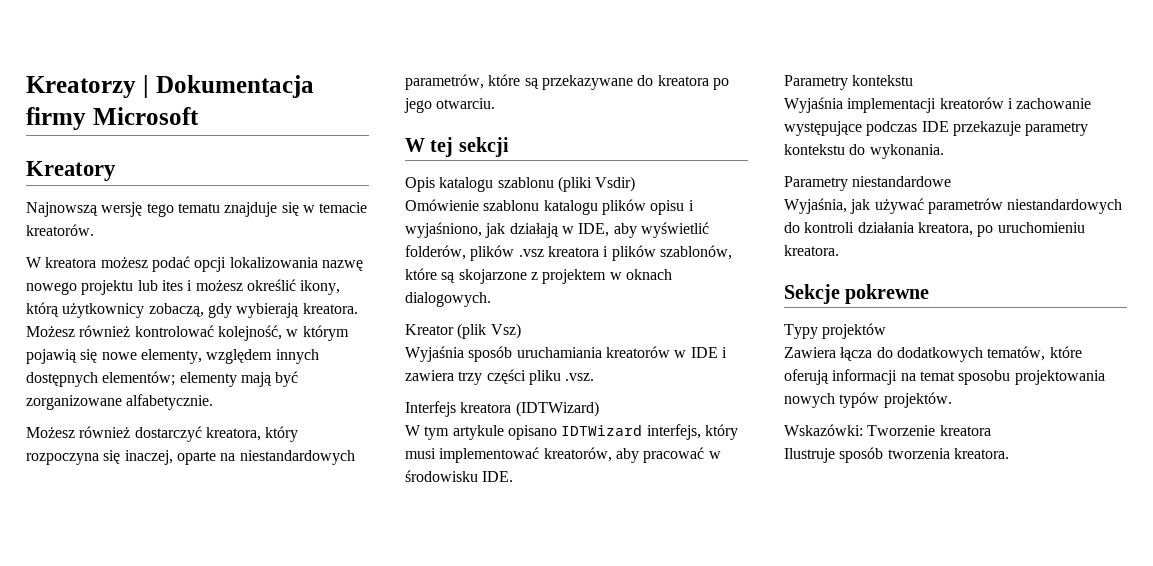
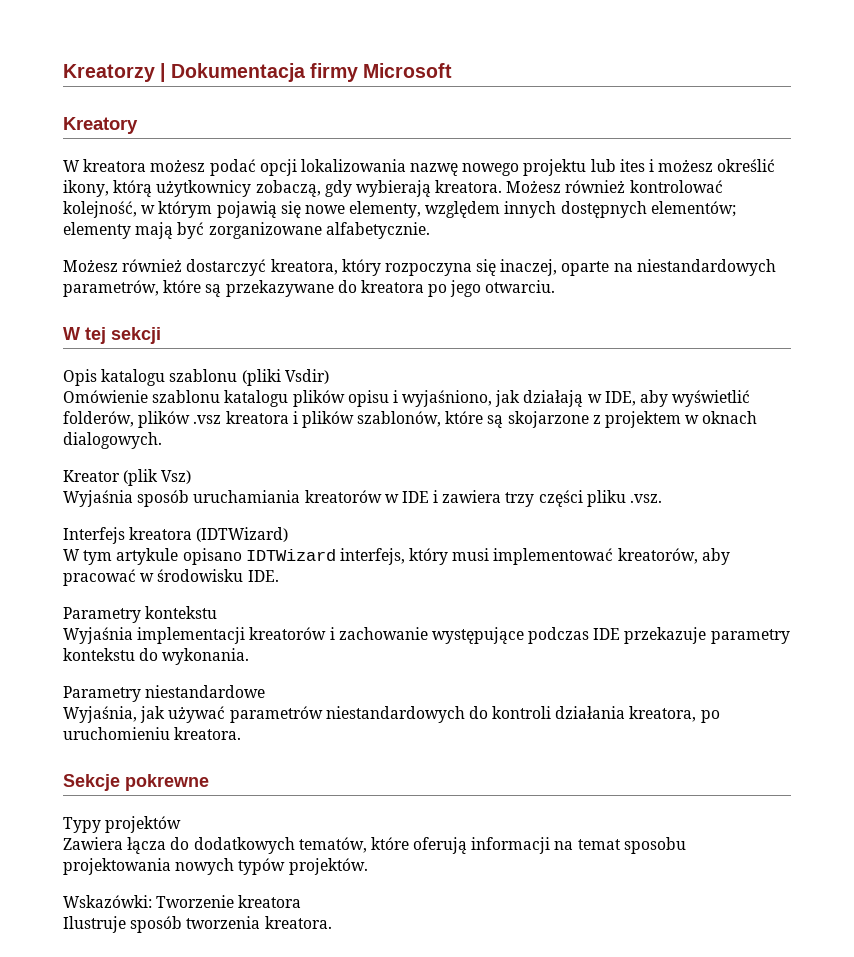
[26,202,368,217] [26,224,94,236] // Najnowszą wersję tego tematu znajduje się w temacie kreatorów. -> (138, 125) none

